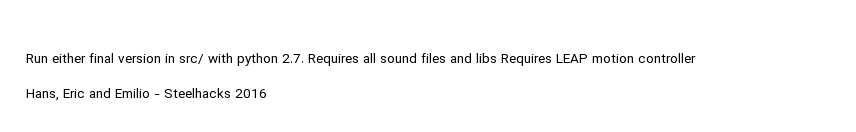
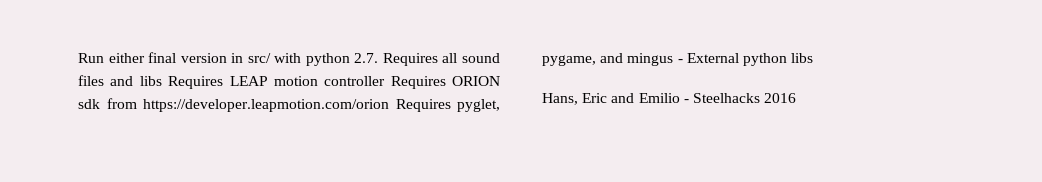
(696, 58) none -> [390,76,500,89] [78,98,500,112] [542,53,814,66] Requires ORION sdk from https://developer.leapmotion.com/orion Requires pyglet, pygame, and mingus - External python libs

